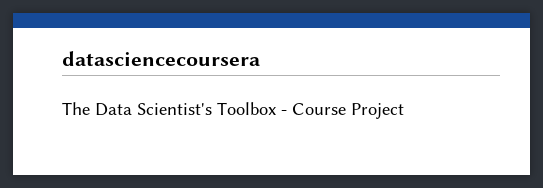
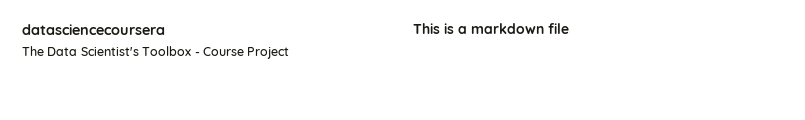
(404, 111) none -> [413,23,569,34] // This is a markdown file

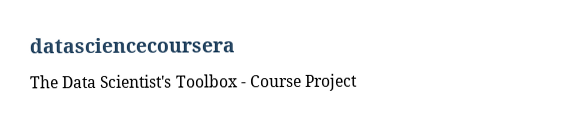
[413,23,569,34] // This is a markdown file -> (359, 82) none

